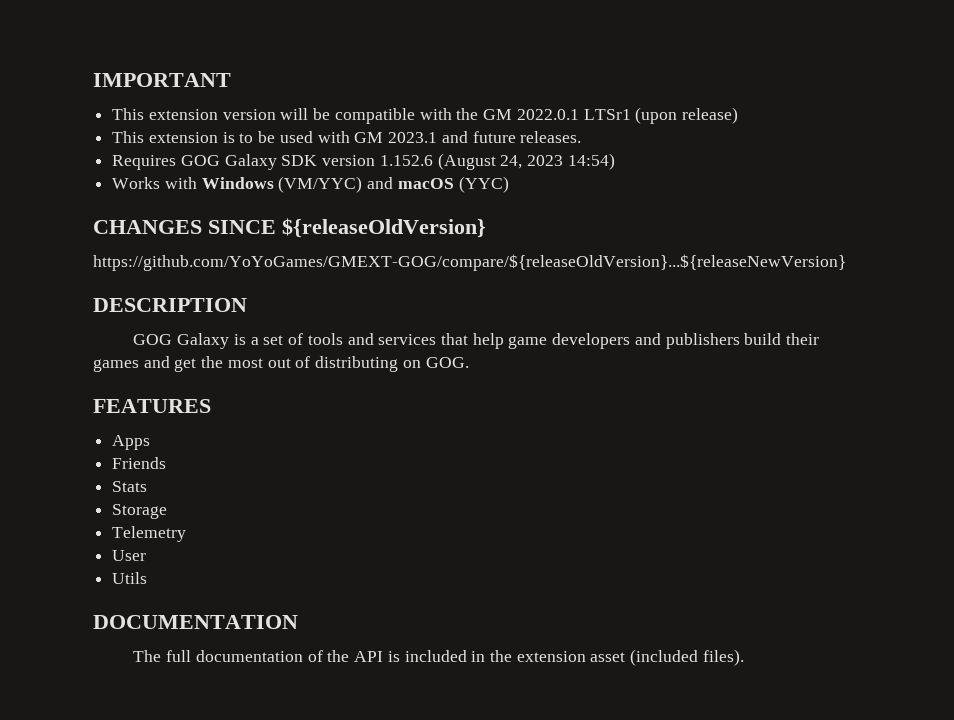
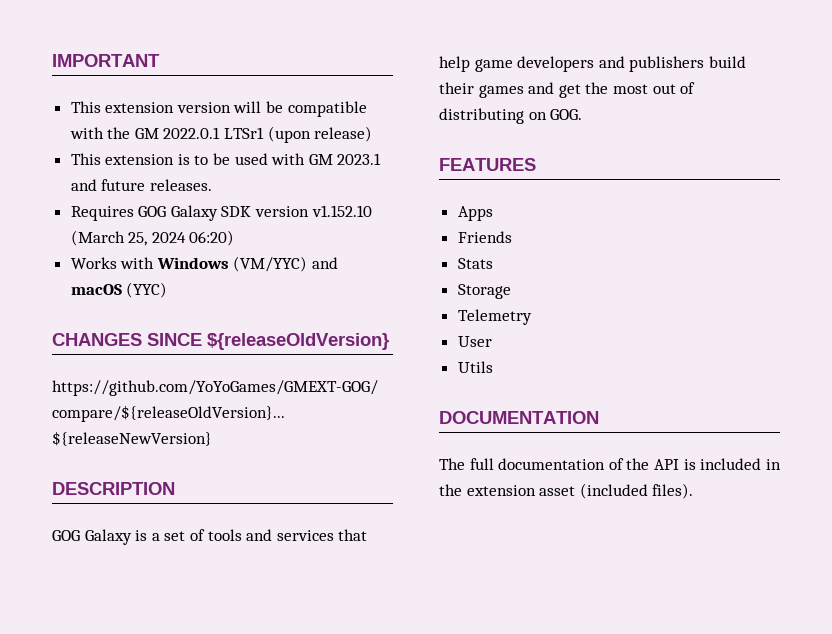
[379,153,615,170] 1.152.6 (August 24, 2023 14:54) -> [311,205,372,217] [70,230,235,246] v1.152.10 (March 25, 2024 06:20)

